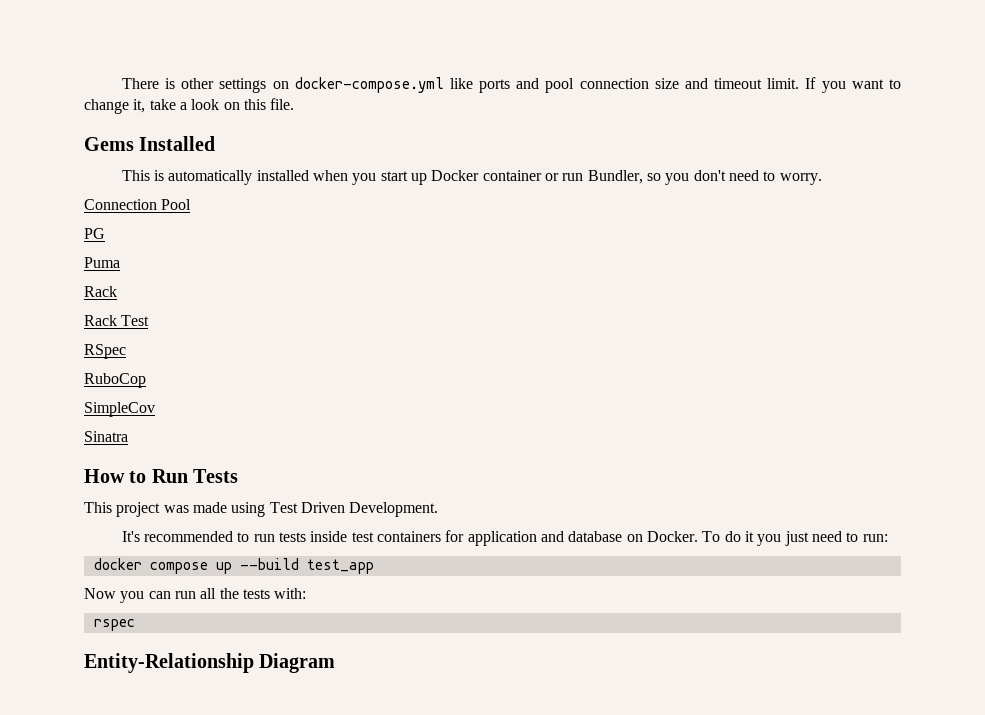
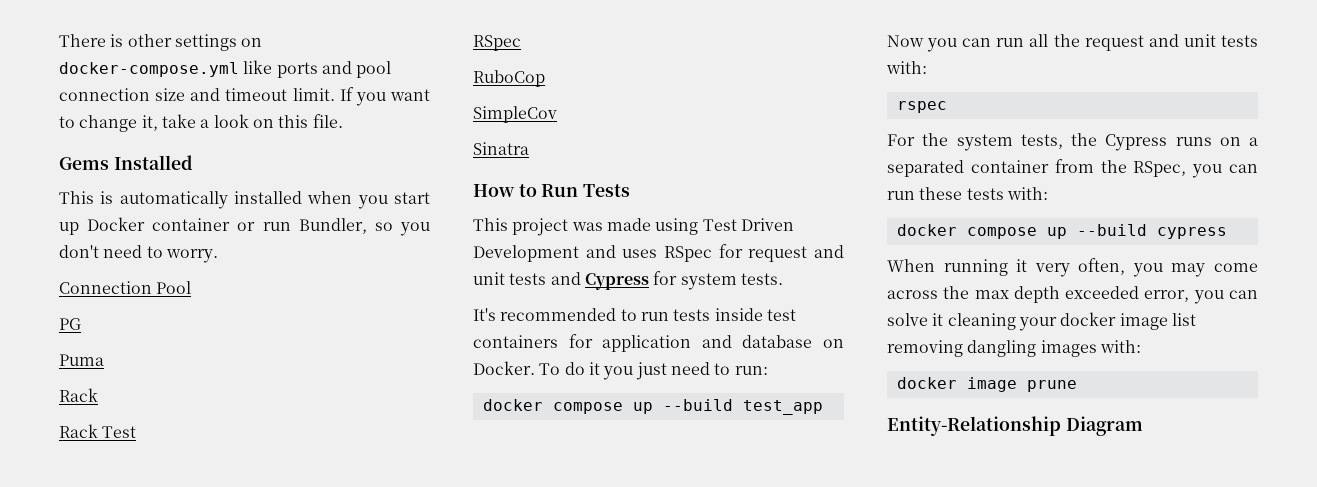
[349,502,439,517] Development. -> [473,244,844,262] [473,271,783,290] Development and uses RSpec for request and unit tests and Cypress for system tests.
(239, 593) none -> [1084,34,1216,51] request and unit
(135, 625) none -> [887,133,1258,151] [887,159,1258,178] [887,187,1048,200] [896,224,1227,239] [887,258,1258,277] [887,286,1258,304] [887,312,1196,331] [887,340,1141,357] [896,377,1077,392] // For the system tests, the Cypress runs on a separated container from the RSpec, you can run these tests with: // docker compose up --build cypress // When running it very often, you may come across the max depth exceeded error, you can solve it cleaning your docker image list removing dangling images with: // docker image prune

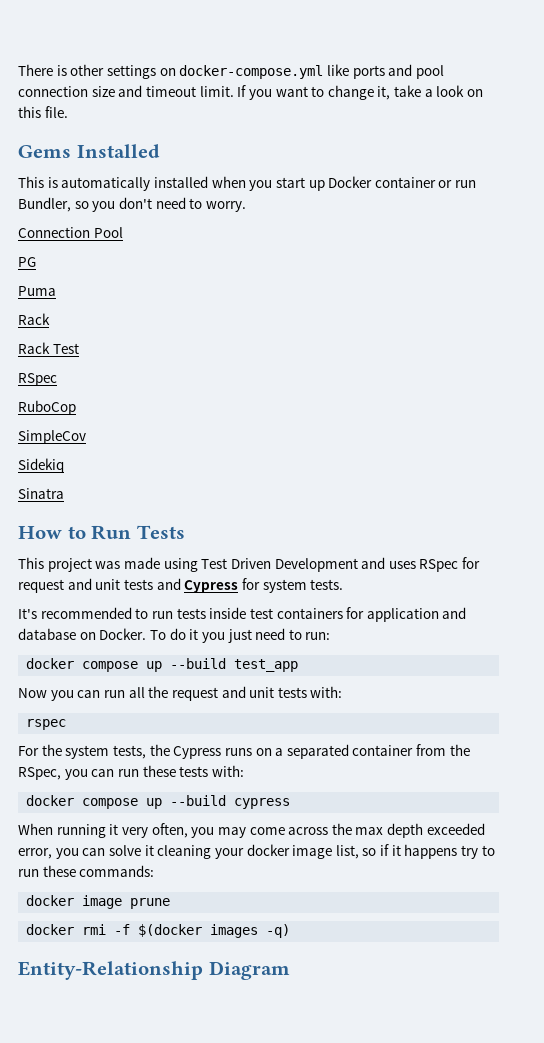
(557, 114) none -> [18,458,64,473] // Sidekiq
[1171,313,1196,326] [887,340,1141,357] [896,377,1077,392] list removing dangling images with: // docker image prune -> [335,844,495,859] [18,865,155,877] [26,895,171,909] [26,924,291,938] list, so if it happens try to run these commands: // docker image prune // docker rmi -f $(docker images -q)

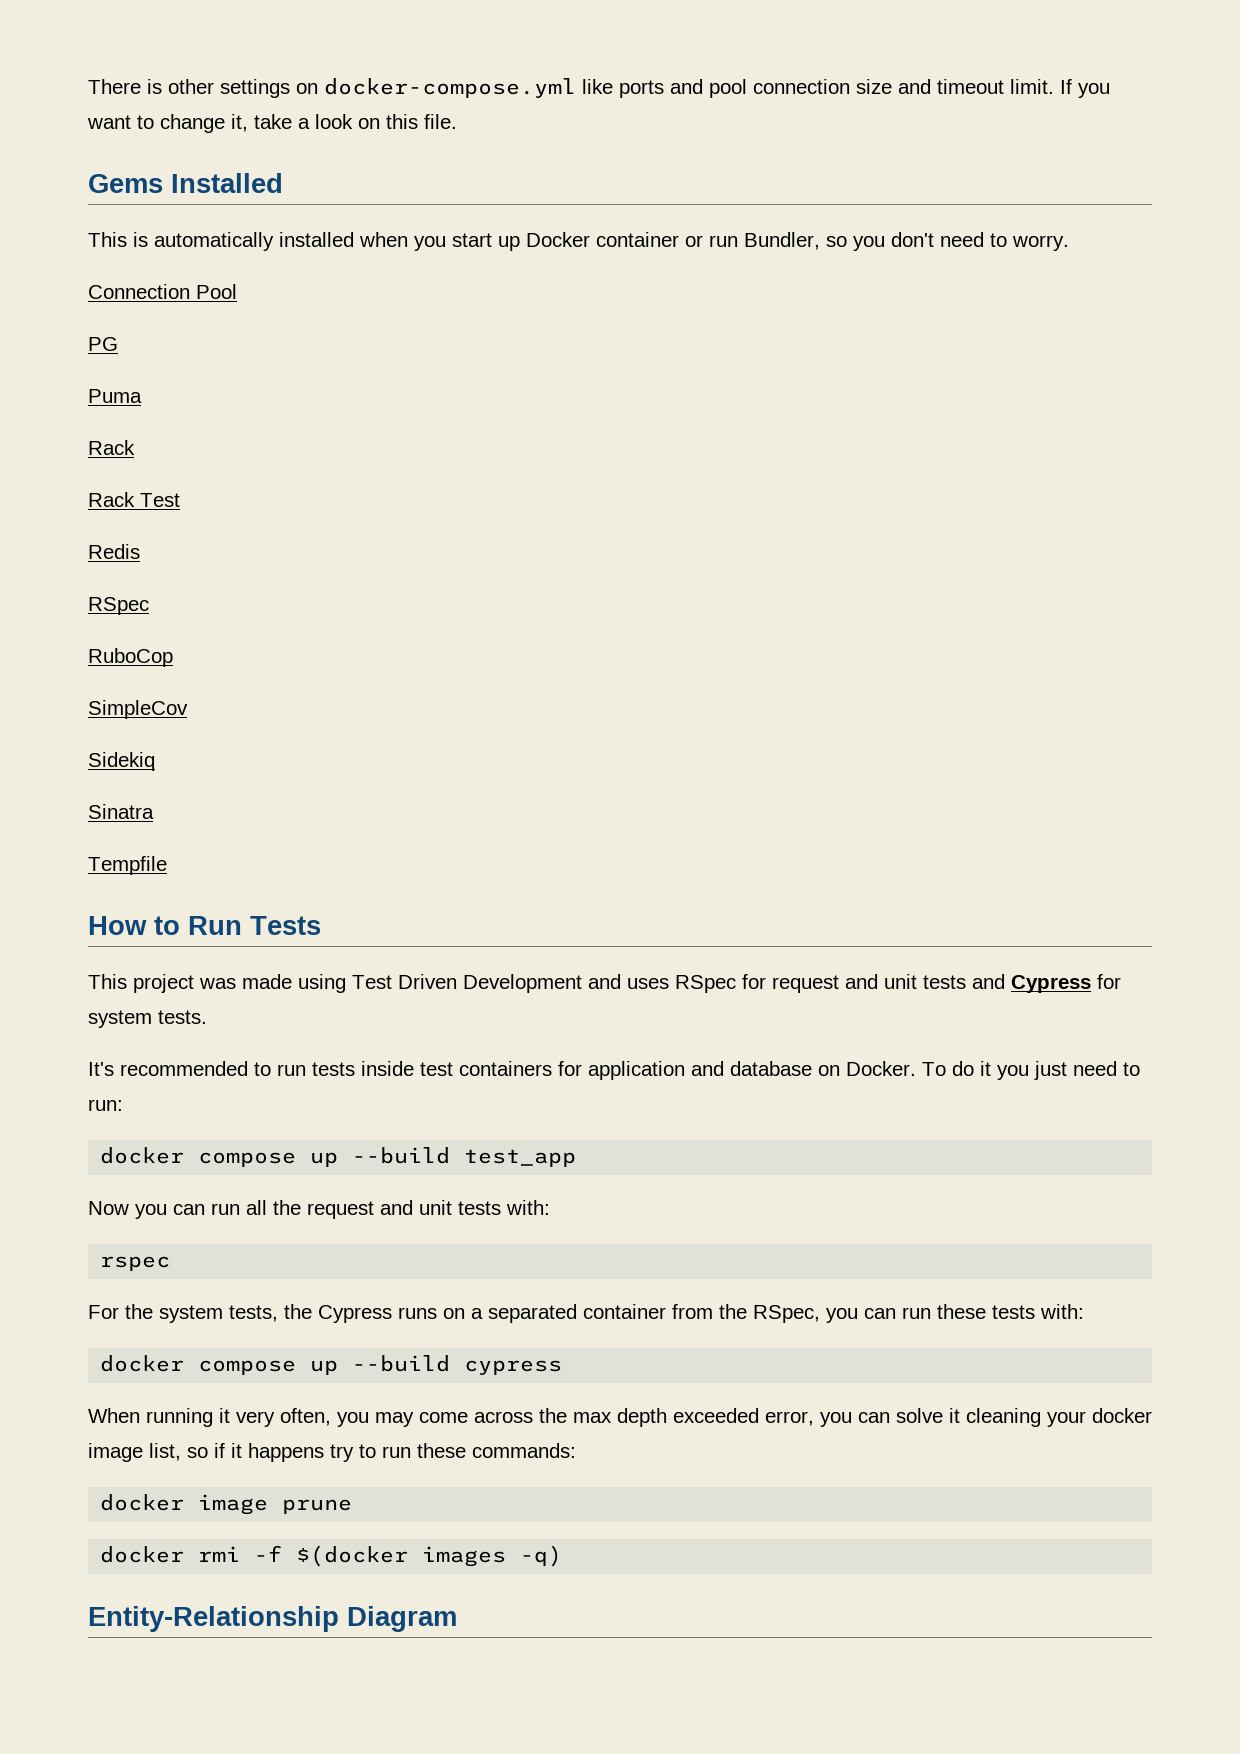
(79, 348) none -> [88,544,140,559] // Redis
(64, 493) none -> [88,856,167,875] // Tempfile

